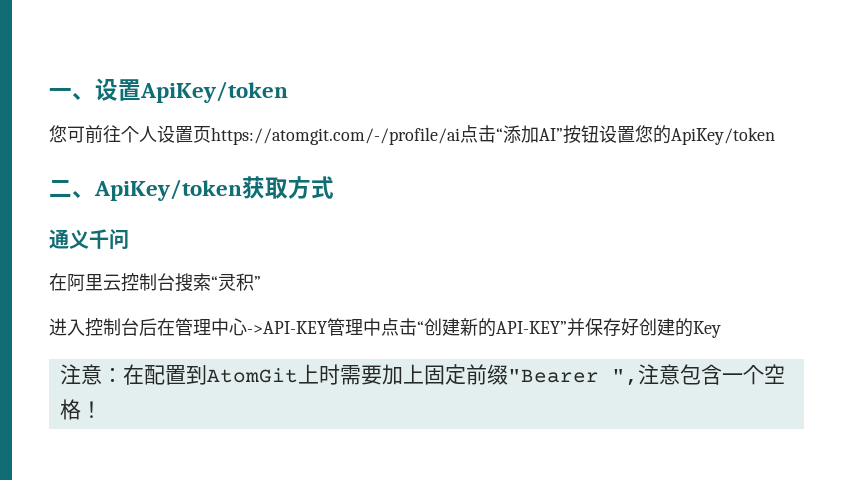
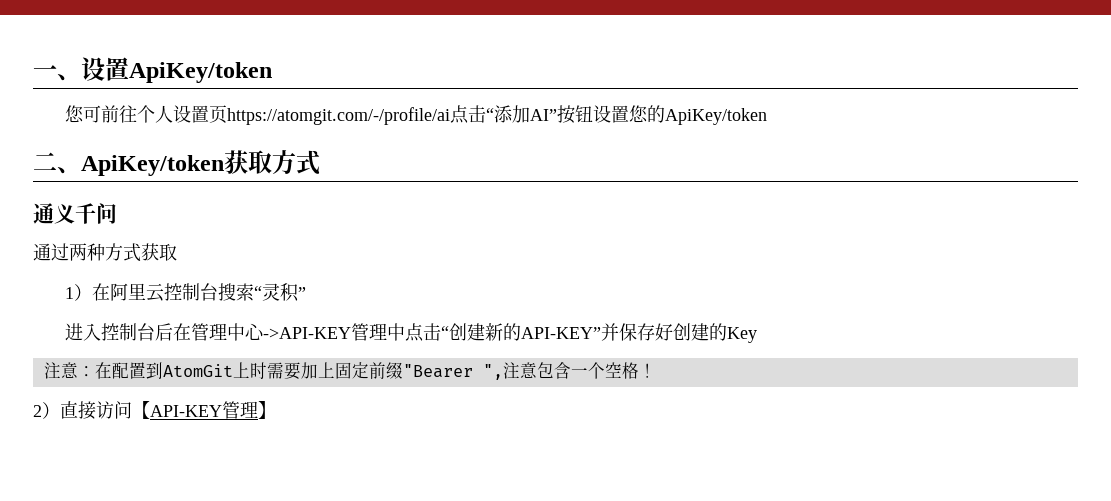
(129, 239) none -> [33,243,177,262] [64,284,92,301] 通过两种方式获取 // 1）
(102, 409) none -> [33,401,276,420] // 2）直接访问【API-KEY管理】

